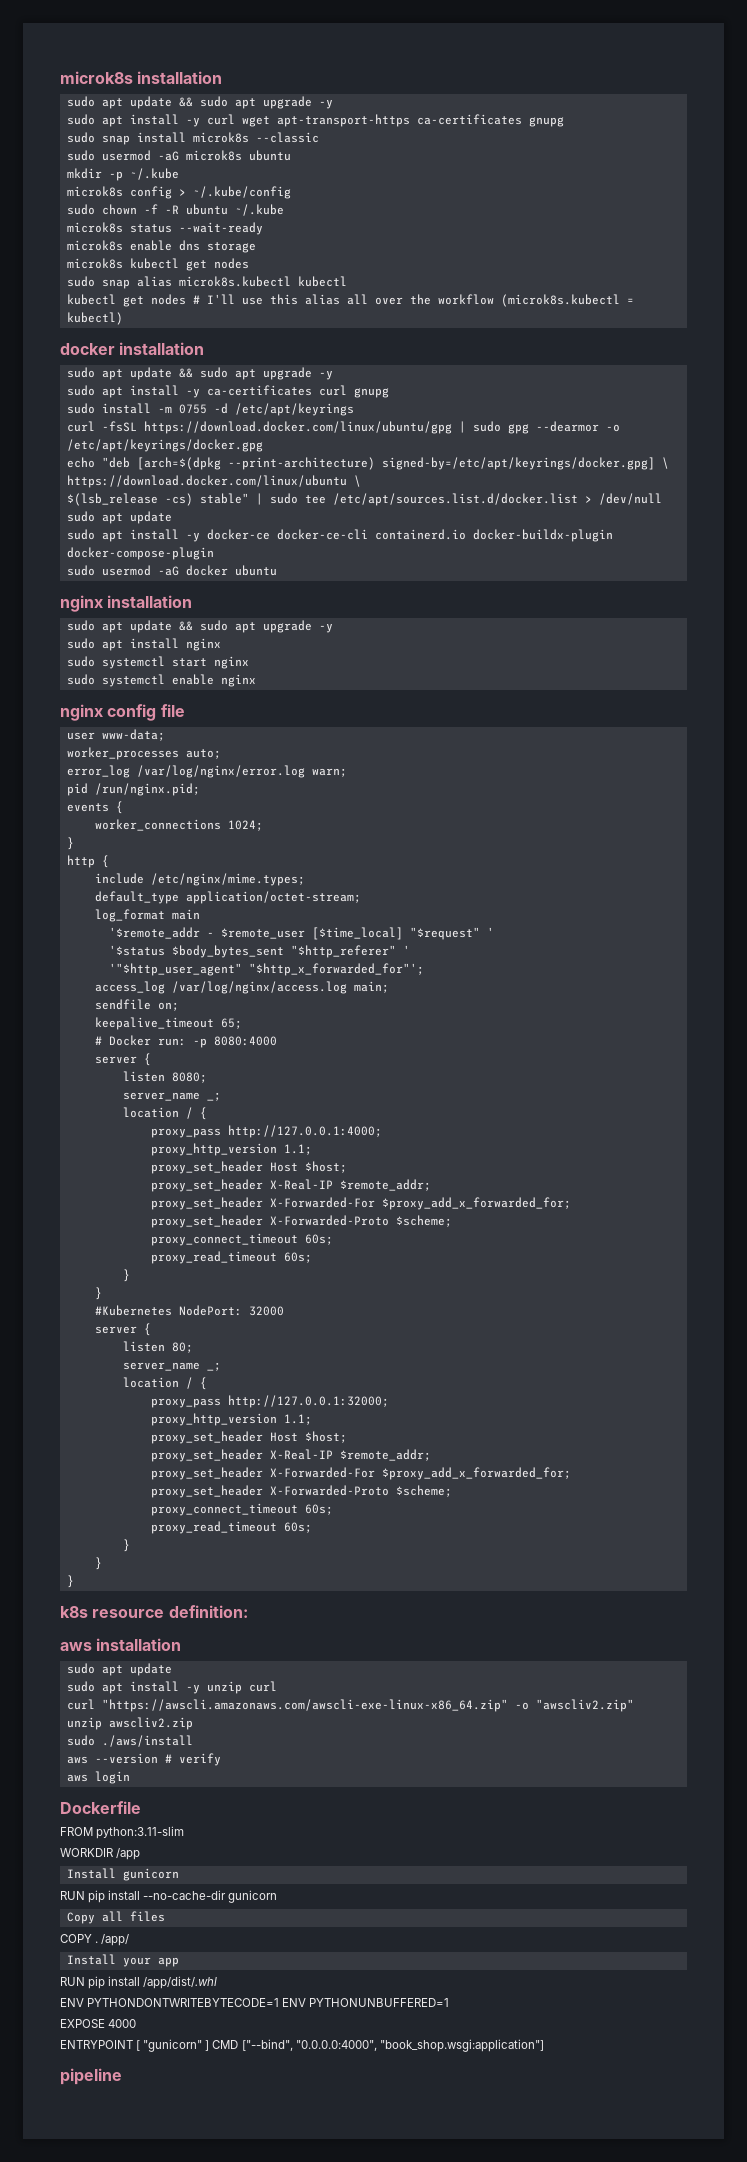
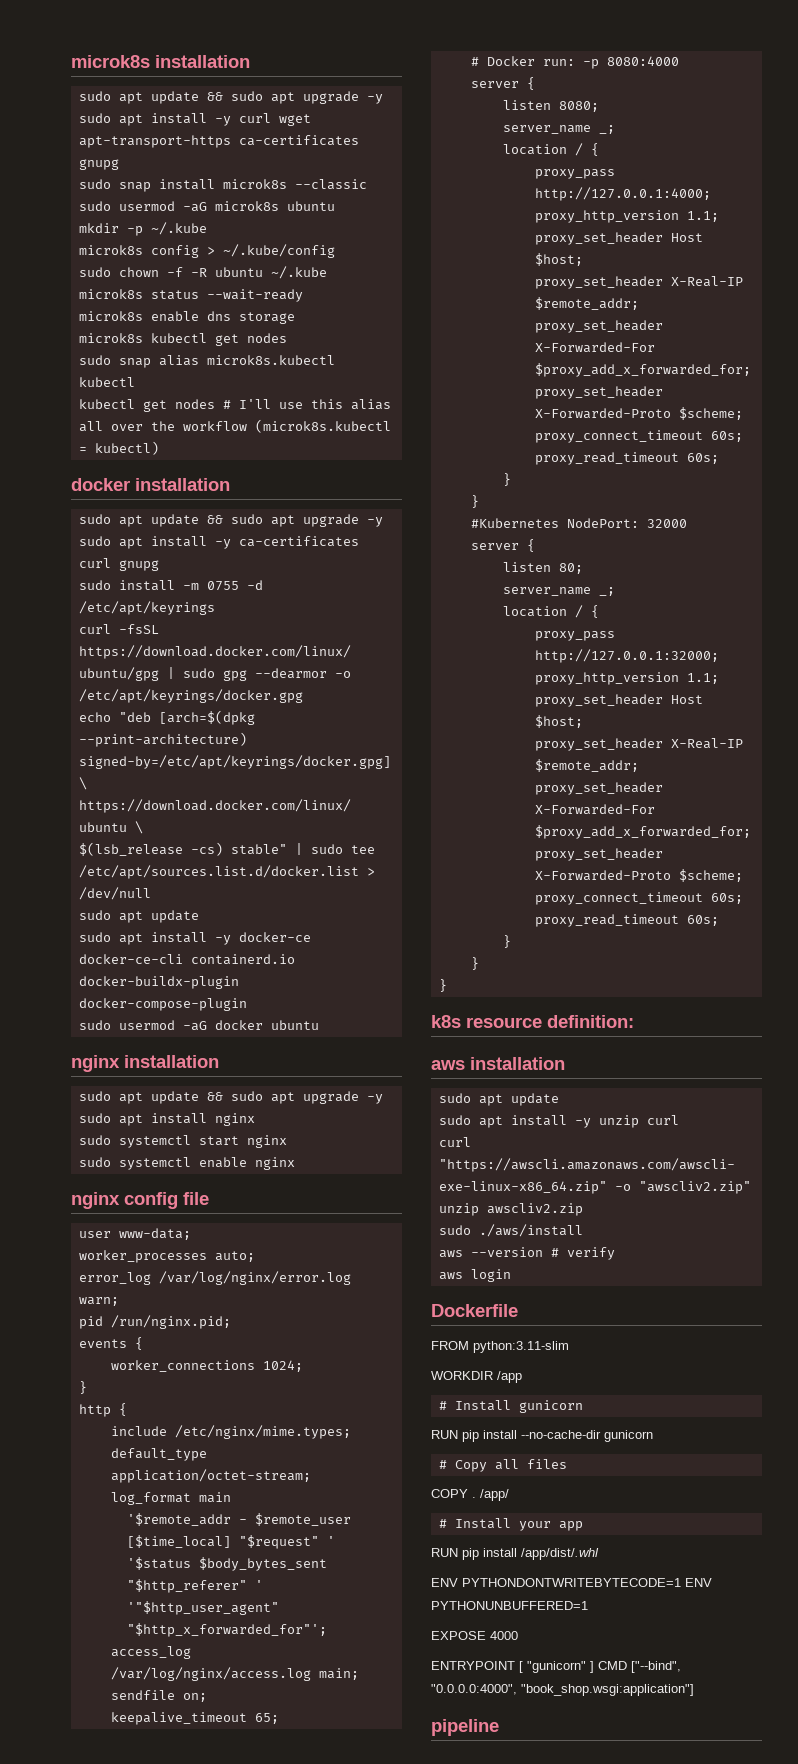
(141, 1854) none -> [438,1401,447,1410] #
(278, 1896) none -> [438,1460,447,1469] #
(130, 1940) none -> [438,1519,447,1528] #

